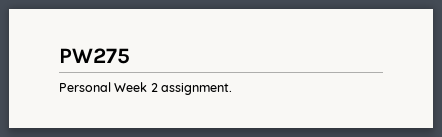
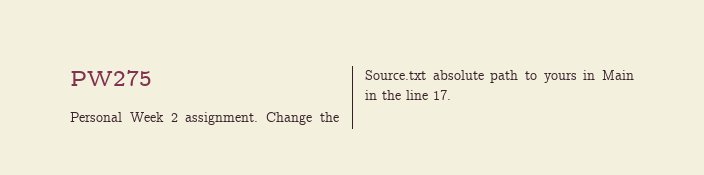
(233, 89) none -> [266,112,339,125] [365,70,634,83] [365,90,451,100] Change the Source.txt absolute path to yours in Main in the line 17.

